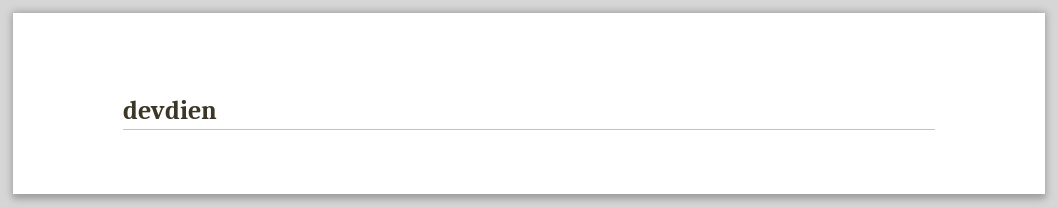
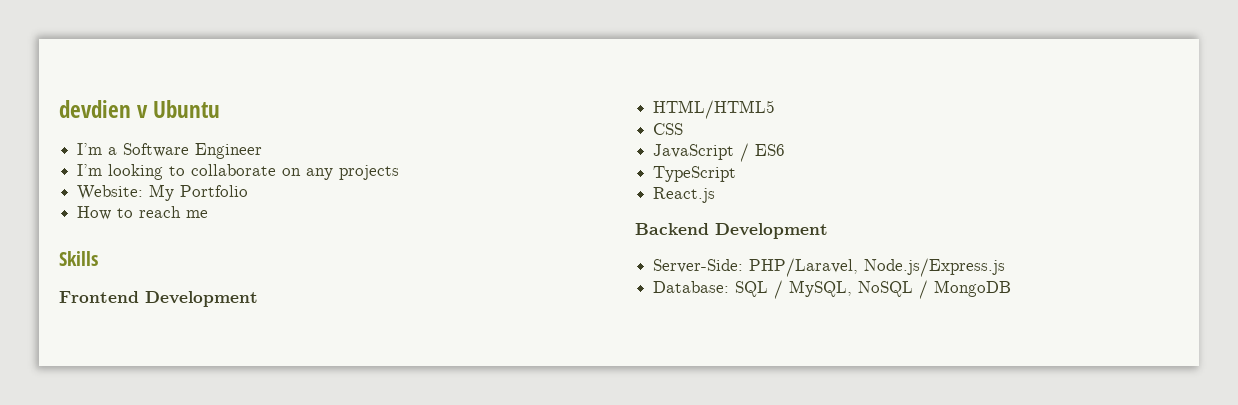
(217, 109) none -> [137,100,221,118] [77,143,263,159] [77,164,400,180] [77,184,249,201] [77,206,209,220] [59,251,98,266] [59,291,258,307] [653,100,776,119] [653,123,684,135] [653,143,786,162] [653,166,737,182] [653,187,716,203] [635,223,828,239] [653,258,1006,277] [653,280,1012,299] v Ubuntu // I’m a Software Engineer // I’m looking to collaborate on any projects // Website: My Portfolio // How to reach me // Skills // Frontend Development // HTML/HTML5 // CSS // JavaScript / ES6 // TypeScript // React.js // Backend Development // Server-Side: PHP/Laravel, Node.js/Express.js // Database: SQL / MySQL, NoSQL / MongoDB

